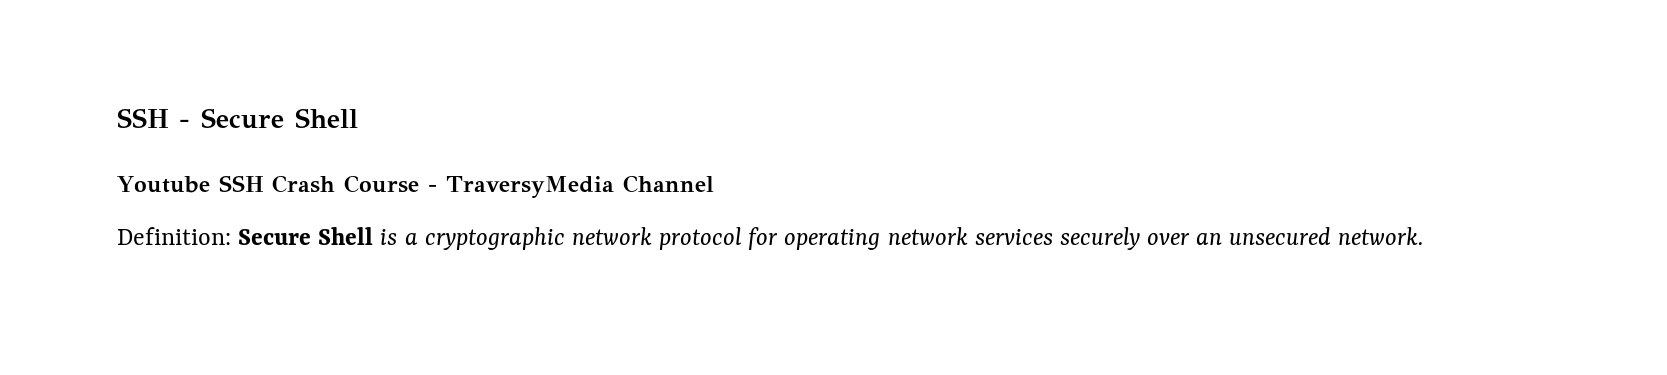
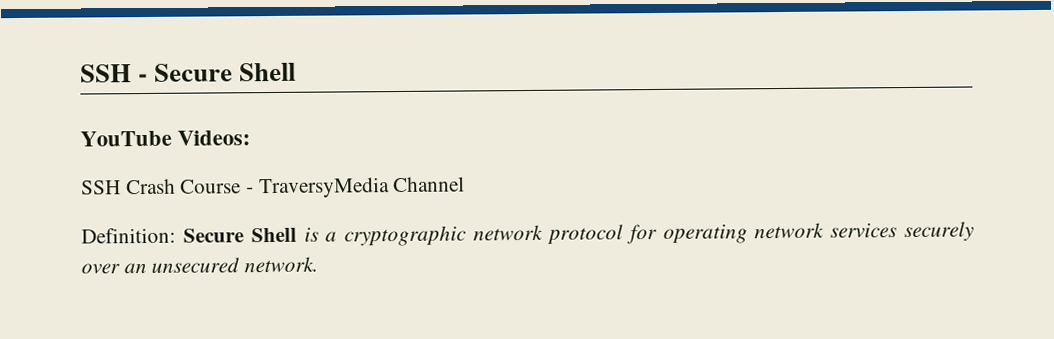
[117,176,210,193] Youtube -> [80,130,252,147] YouTube Videos: //

